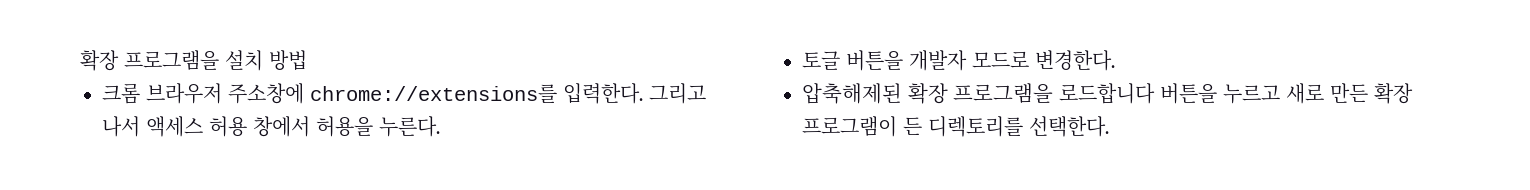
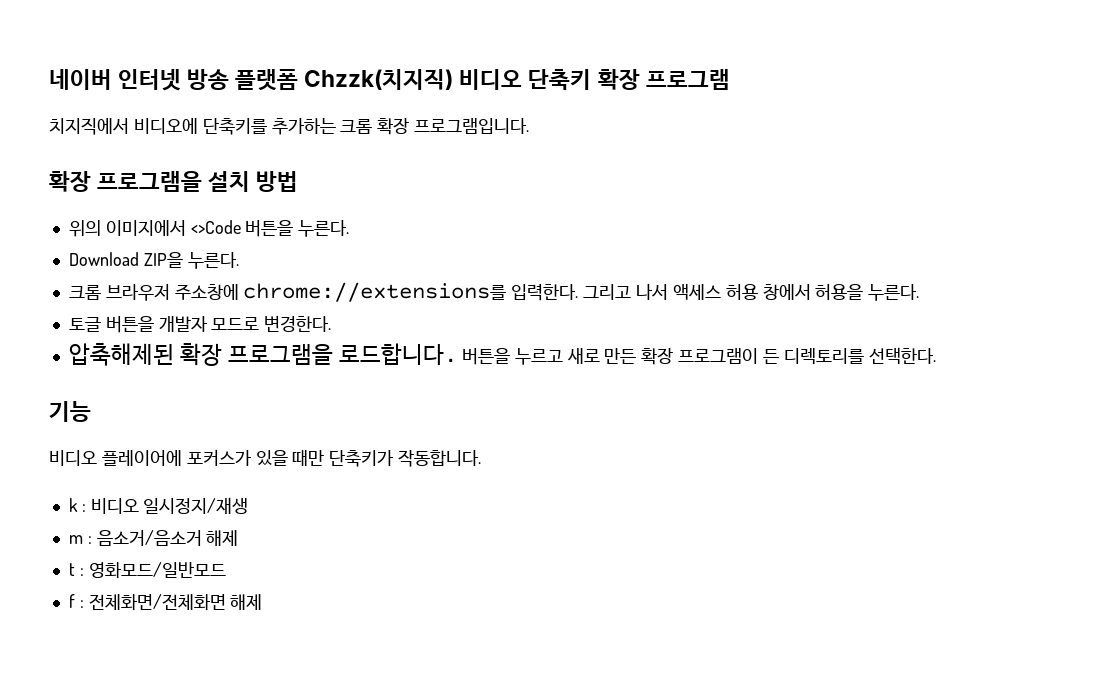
[80,50,307,71] 확장 프로그램을 설치 방법 -> [49,69,730,91] [49,118,530,135] [49,171,299,192] [68,220,350,237] [68,252,239,269] 네이버 인터넷 방송 플랫폼 Chzzk(치지직) 비디오 단축키 확장 프로그램 // 치지직에서 비디오에 단축키를 추가하는 크롬 확장 프로그램입니다. // 확장 프로그램을 설치 방법 // 위의 이미지에서 <>Code 버튼을 누른다. // Download ZIP을 누른다.
[1059,83,1156,104] 로드합니다 -> [339,343,458,365] 로드합니다.
(1109, 126) none -> [49,401,91,422] [49,449,482,467] [68,497,249,514] [68,530,239,546] [68,561,226,579] [68,593,263,611] // 기능 // 비디오 플레이어에 포커스가 있을 때만 단축키가 작동합니다. // k : 비디오 일시정지/재생 // m : 음소거/음소거 해제 // t : 영화모드/일반모드 // f : 전체화면/전체화면 해제

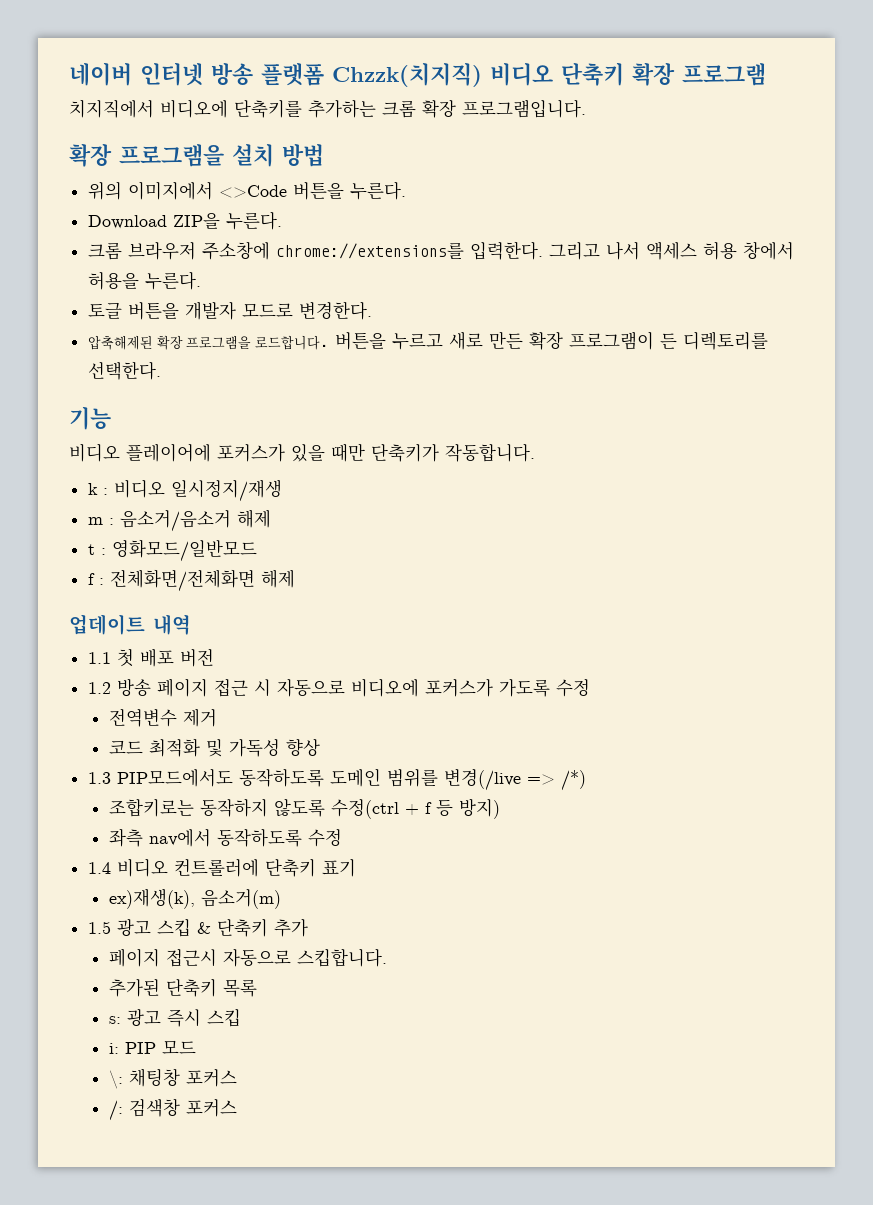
(263, 602) none -> [69,614,191,635] [88,648,215,667] [88,678,591,697] [108,708,217,727] [108,738,320,757] [88,768,587,791] [108,798,500,819] [108,828,342,847] [88,858,357,877] [108,888,281,909] [88,918,309,937] [108,948,387,967] [108,979,257,997] [108,1008,241,1027] [108,1040,196,1054] [108,1068,237,1089] [108,1098,237,1121] // 업데이트 내역 // 1.1 첫 배포 버전 // 1.2 방송 페이지 접근 시 자동으로 비디오에 포커스가 가도록 수정 // 전역변수 제거 // 코드 최적화 및 가독성 향상 // 1.3 PIP모드에서도 동작하도록 도메인 범위를 변경(/live => /*) // 조합키로는 동작하지 않도록 수정(ctrl + f 등 방지) // 좌측 nav에서 동작하도록 수정 // 1.4 비디오 컨트롤러에 단축키 표기 // ex)재생(k), 음소거(m) // 1.5 광고 스킵 & 단축키 추가 // 페이지 접근시 자동으로 스킵합니다. // 추가된 단축키 목록 // s: 광고 즉시 스킵 // i: PIP 모드 // \: 채팅창 포커스 // /: 검색창 포커스

